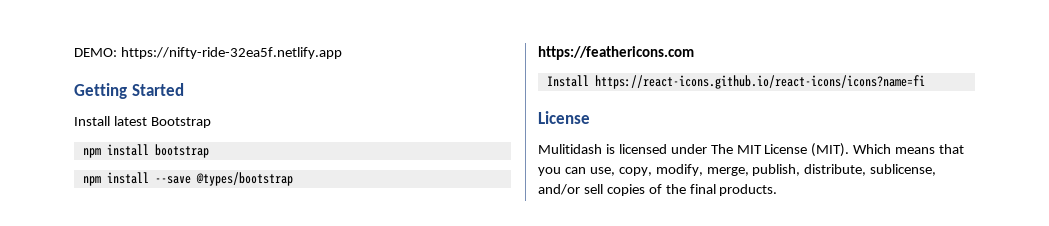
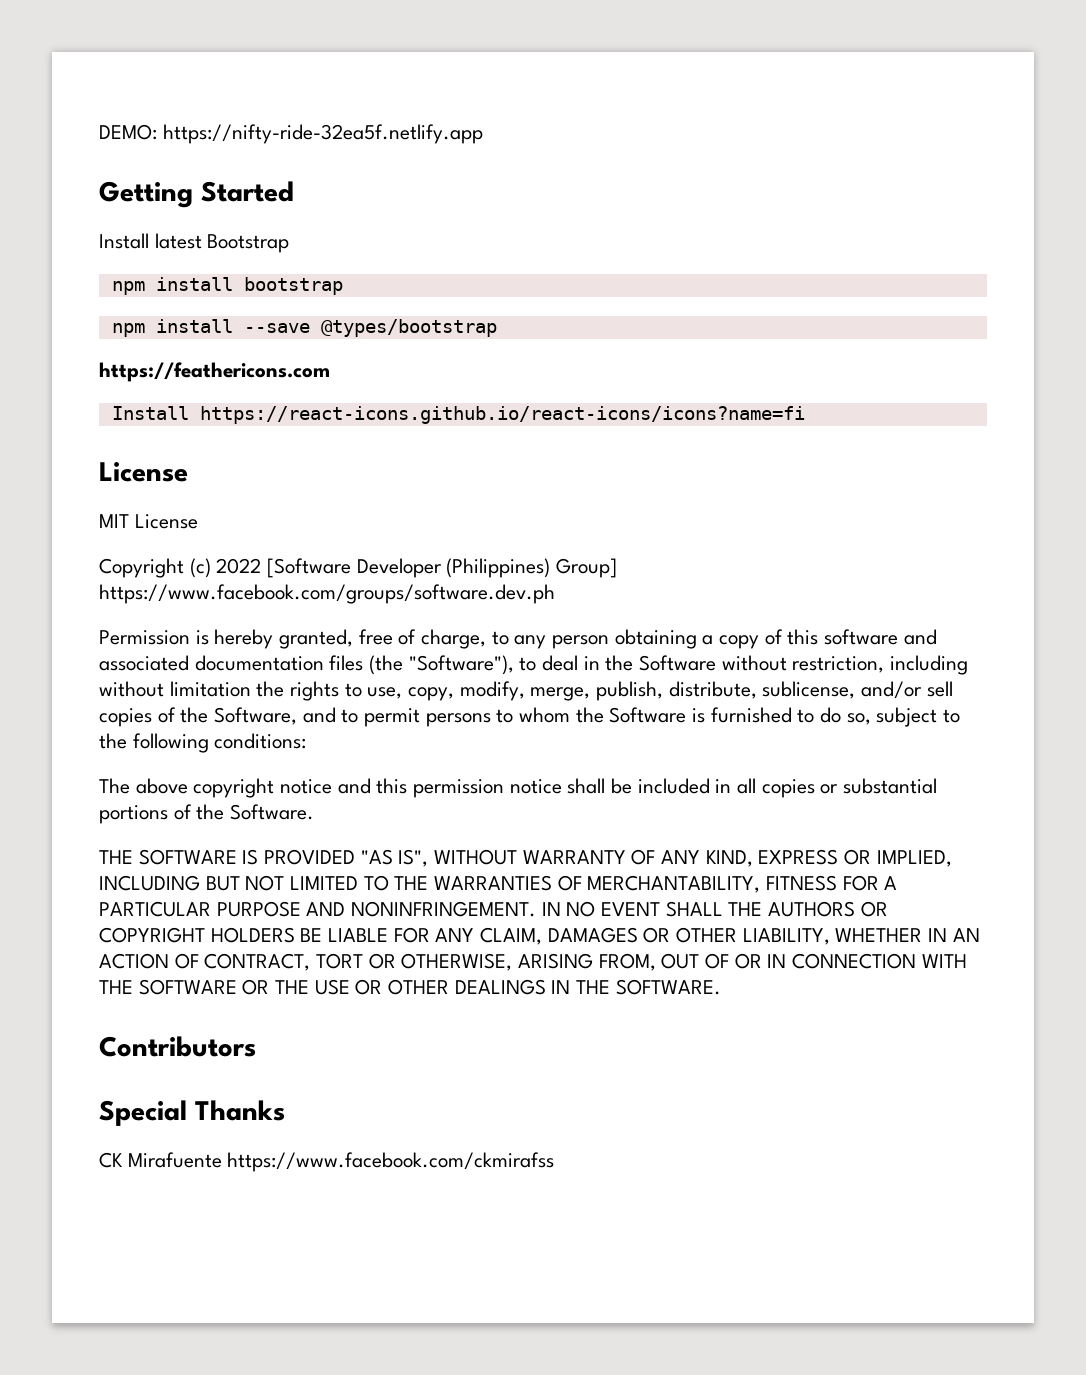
[538,143,965,157] [538,167,586,176] Mulitidash is licensed under The MIT License (MIT). Which means that you can -> [99,514,198,529] [99,558,618,578] [99,584,555,604] [99,629,937,649] [99,655,969,675] [99,681,362,701] MIT License // Copyright (c) 2022 [Software Developer (Philippines) Group] https://www.facebook.com/groups/software.dev.ph // Permission is hereby granted, free of charge, to any person obtaining a copy of this software and associated documentation files (the "Software"), to deal in the Software without restriction, including without limitation the rights to
[689,184,778,196] final products. -> [214,707,961,727] [99,733,307,753] [99,778,938,798] [99,804,315,824] [99,849,952,867] [99,875,898,893] [99,901,888,917] [99,927,980,945] [99,953,967,971] [99,979,721,995] [99,1036,256,1057] [99,1100,285,1126] [99,1152,555,1172] Software, and to permit persons to whom the Software is furnished to do so, subject to the following conditions: // The above copyright notice and this permission notice shall be included in all copies or substantial portions of the Software. // THE SOFTWARE IS PROVIDED "AS IS", WITHOUT WARRANTY OF ANY KIND, EXPRESS OR IMPLIED, INCLUDING BUT NOT LIMITED TO THE WARRANTIES OF MERCHANTABILITY, FITNESS FOR A PARTICULAR PURPOSE AND NONINFRINGEMENT. IN NO EVENT SHALL THE AUTHORS OR COPYRIGHT HOLDERS BE LIABLE FOR ANY CLAIM, DAMAGES OR OTHER LIABILITY, WHETHER IN AN ACTION OF CONTRACT, TORT OR OTHERWISE, ARISING FROM, OUT OF OR IN CONNECTION WITH THE SOFTWARE OR THE USE OR OTHER DEALINGS IN THE SOFTWARE. // Contributors // Special Thanks // CK Mirafuente https://www.facebook.com/ckmirafss

